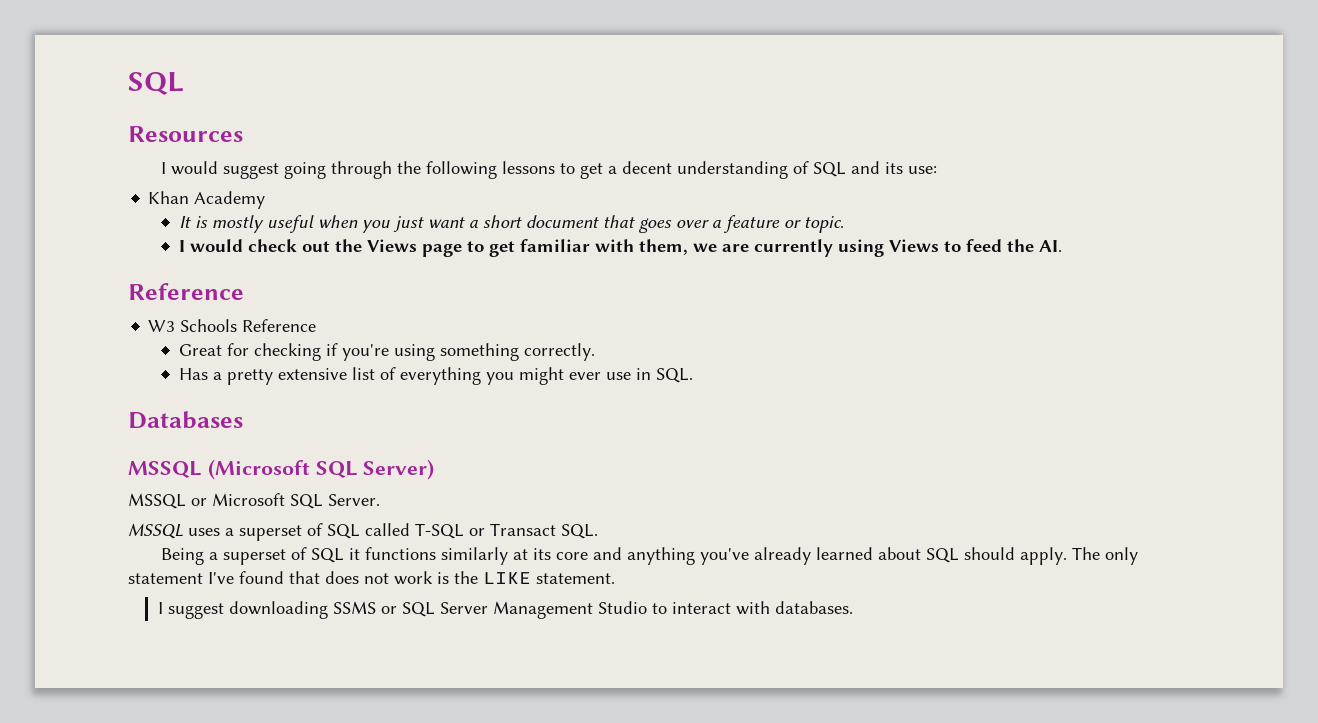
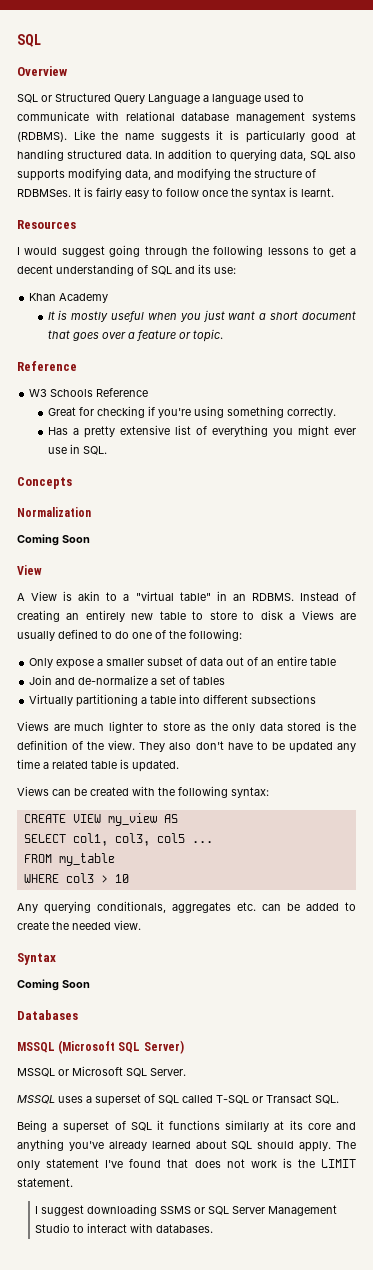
[128,72,184,95] SQL -> [17,34,41,47] [17,66,67,76] [17,93,304,104] [17,111,357,123] [17,130,356,143] [17,149,356,162] [17,168,316,181] [17,187,334,199] SQL // Overview // SQL or Structured Query Language a language used to communicate with relational database management systems (RDBMS). Like the name suggests it is particularly good at handling structured data. In addition to querying data, SQL also supports modifying data, and modifying the structure of RDBMSes. It is fairly easy to follow once the syntax is learnt.
[178,239,1062,257] // I would check out the Views page to get familiar with them, we are currently using Views to feed the AI. -> (223, 335) none
(693, 375) none -> [17,477,72,489] [17,507,91,517] [17,534,90,546] [17,565,42,575] [17,591,356,601] [17,610,357,622] [17,629,242,641] [29,656,337,669] [29,675,226,685] [29,694,317,707] [17,721,356,733] [17,740,356,753] [17,759,179,772] [17,786,269,798] [23,813,178,826] [23,833,213,846] [23,853,115,866] [23,873,129,883] [17,901,356,914] [17,920,141,930] [17,953,56,965] [17,979,90,991] // Concepts // Normalization // Coming Soon // View // A View is akin to a "virtual table" in an RDBMS. Instead of creating an entirely new table to store to disk a Views are usually defined to do one of the following: // Only expose a smaller subset of data out of an entire table // Join and de-normalize a set of tables // Virtually partitioning a table into different subsections // Views are much lighter to store as the only data stored is the definition of the view. They also don't have to be updated any time a related table is updated. // Views can be created with the following syntax: // CREATE VIEW my_view AS // SELECT col1, col3, col5 ... // FROM my_table // WHERE col3 > 10 // Any querying conditionals, aggregates etc. can be added to create the needed view. // Syntax // Coming Soon
[483,572,531,584] LIKE -> [321,1159,356,1168] LIMIT

